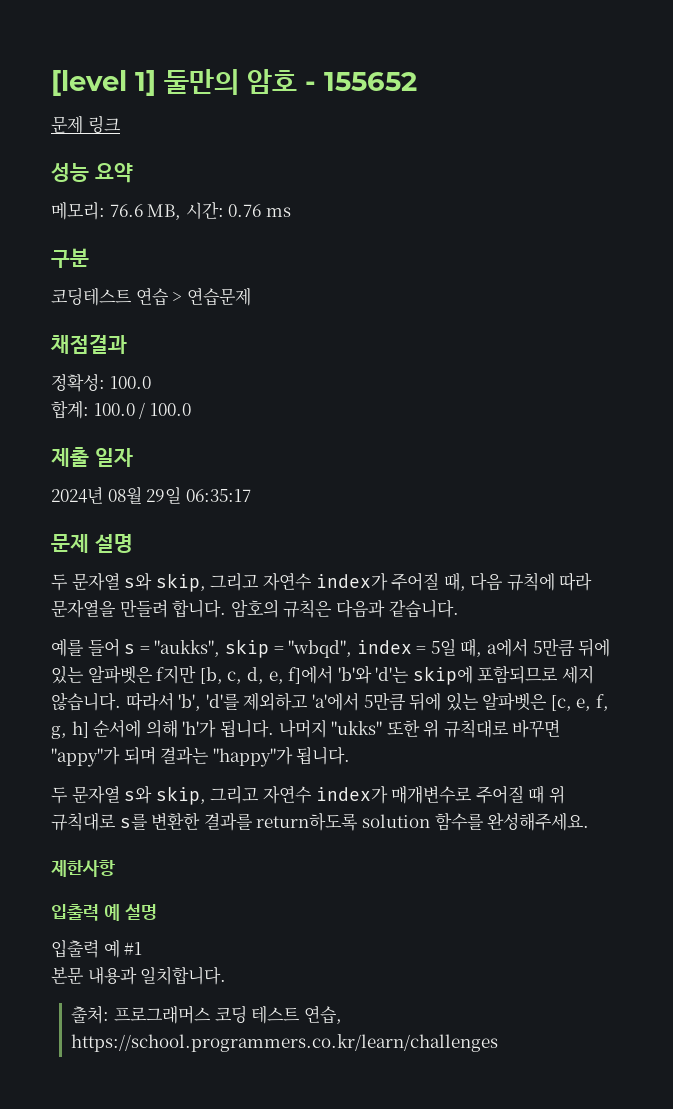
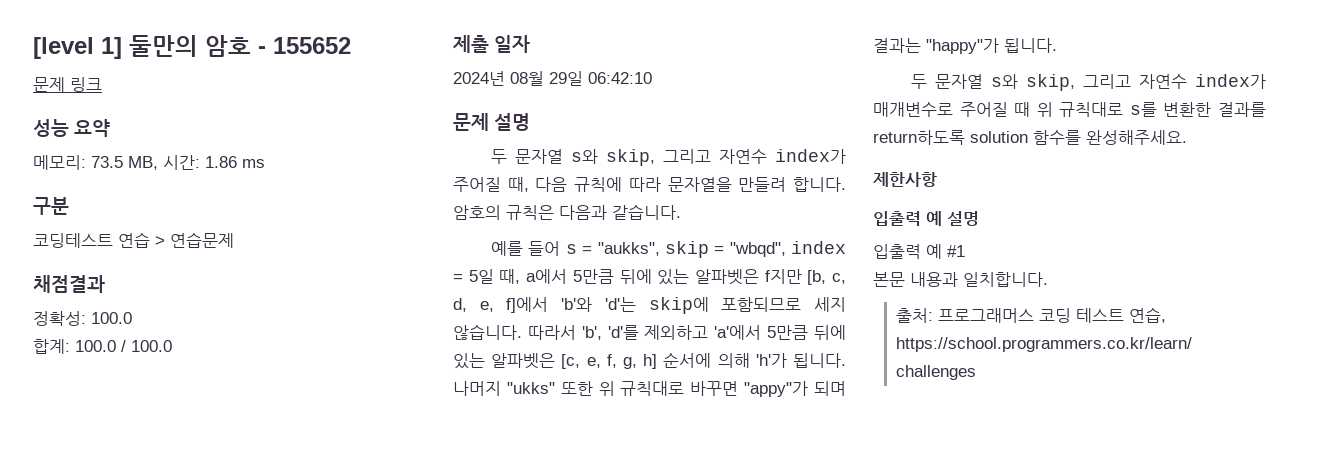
[109,204,143,217] 76.6 -> [91,156,123,168] 73.5
[228,204,262,217] 0.76 -> [205,156,237,168] 1.86
[185,489,251,502] 06:35:17 -> [588,72,652,84] 06:42:10

